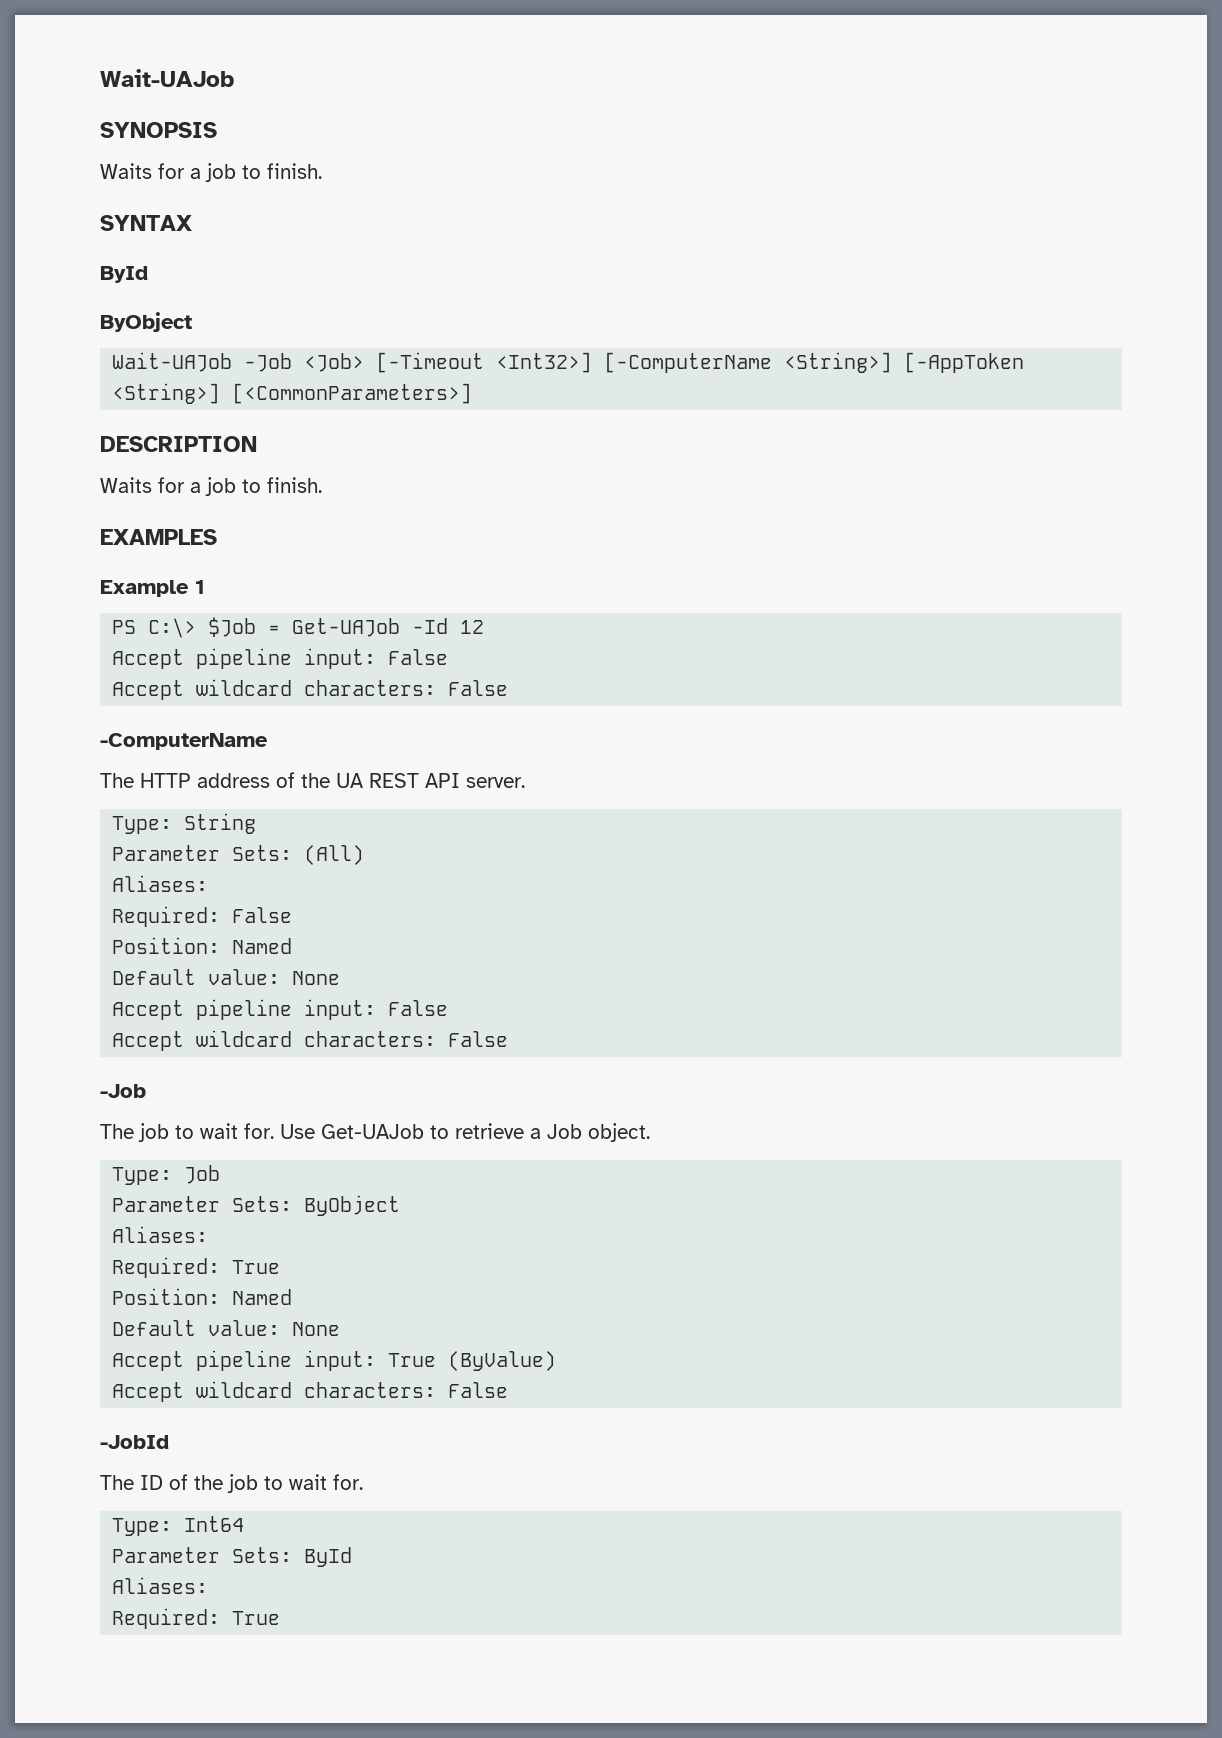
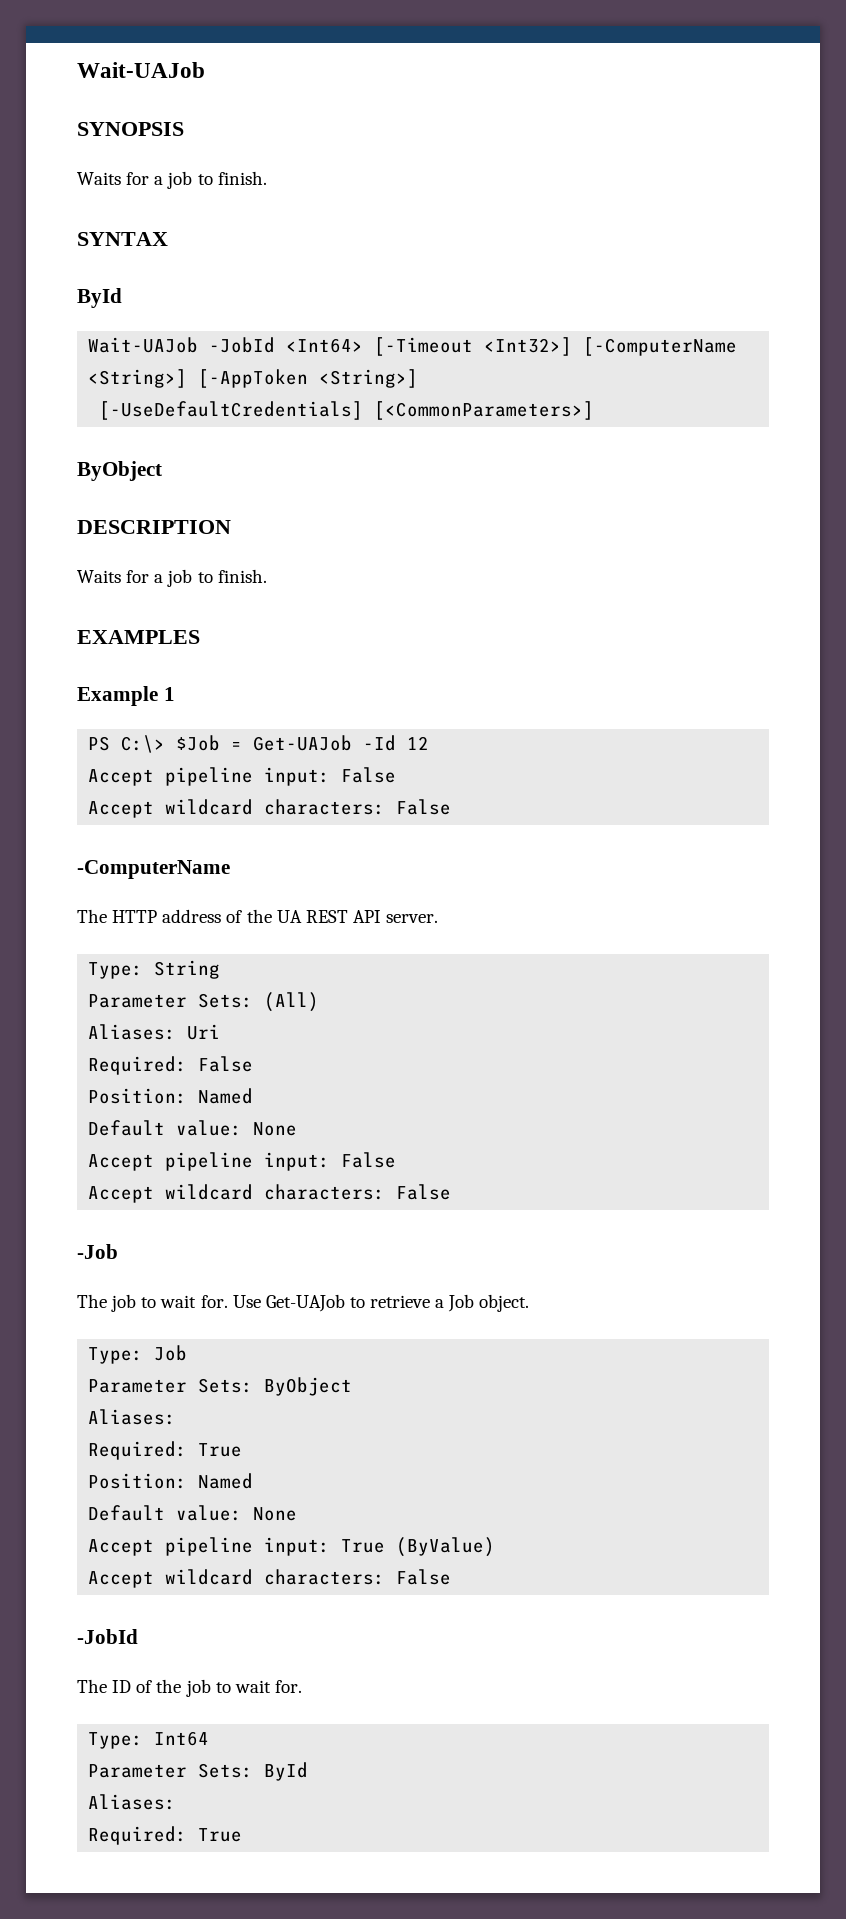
[100,312,192,332] [112,352,365,372] // ByObject // Wait-UAJob -Job <Job> -> [88,337,364,353] // Wait-UAJob -JobId <Int64>
(221, 393) none -> [99,401,364,420] // [-UseDefaultCredentials]
(473, 393) none -> [77,461,162,481] // ByObject
(209, 883) none -> [187,1024,221,1040] Uri

